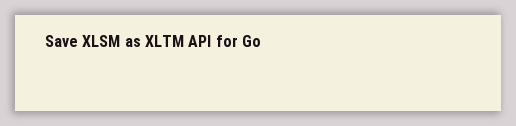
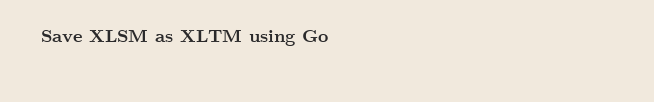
[188,35,238,47] API for -> [249,30,296,46] using

